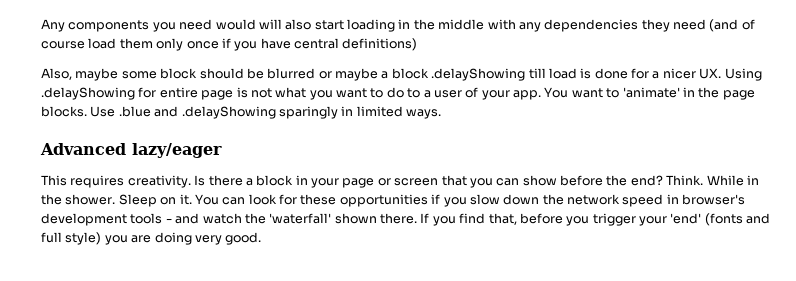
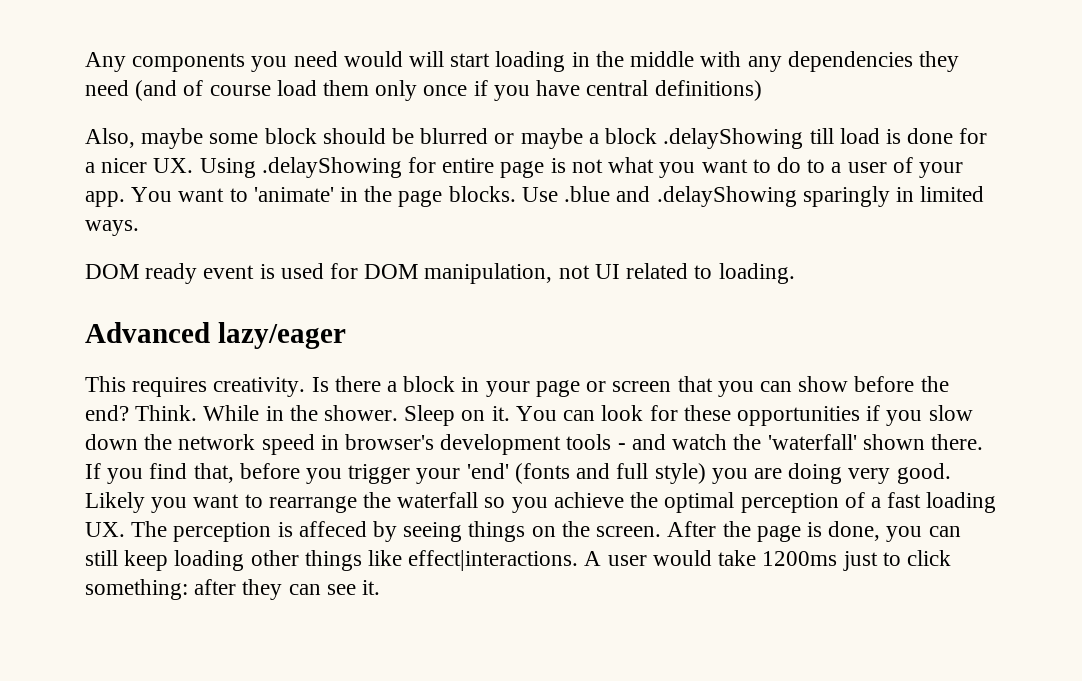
[285,19,312,30] also -> (445, 59) none
(441, 114) none -> [85,263,795,284] // DOM ready event is used for DOM manipulation, not UI related to loading.
(262, 238) none -> [85,492,997,513] [85,521,961,542] [85,550,951,571] [85,579,381,600] Likely you want to rearrange the waterfall so you achieve the optimal perception of a fast loading UX. The perception is affeced by seeing things on the screen. After the page is done, you can still keep loading other things like effect|interactions. A user would take 1200ms just to click something: after they can see it.

